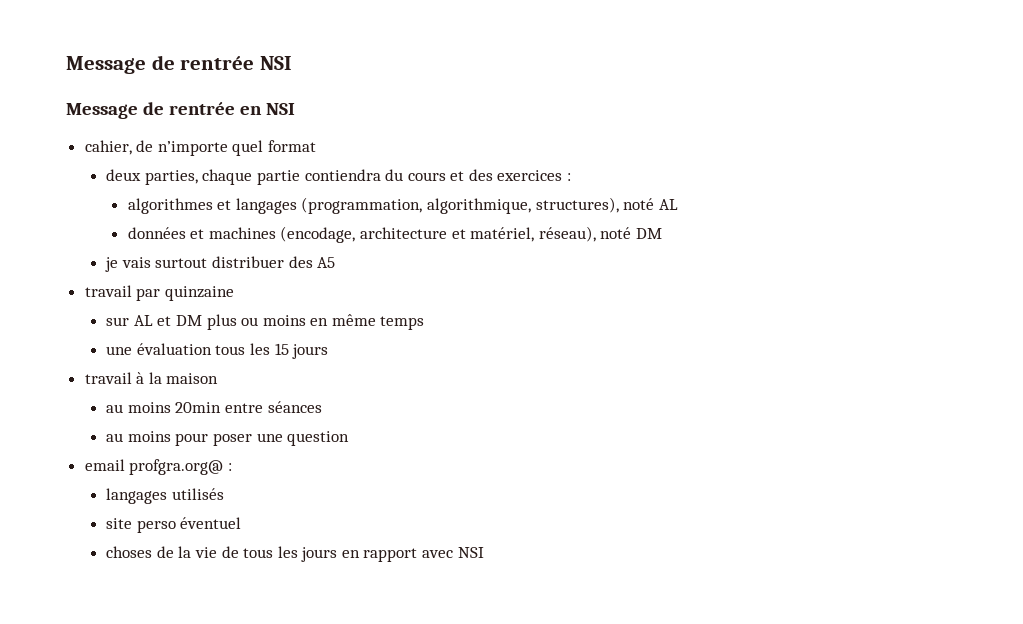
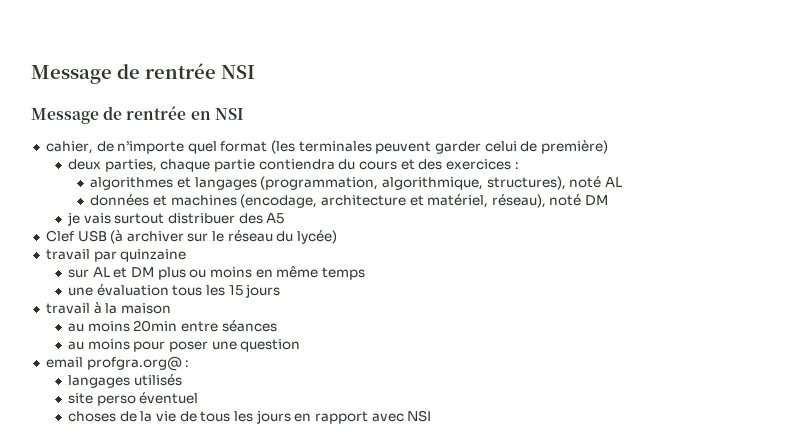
(317, 146) none -> [271,140,608,154] (les terminales peuvent garder celui de première)
(336, 262) none -> [45,230,338,244] // Clef USB (à archiver sur le réseau du lycée)

